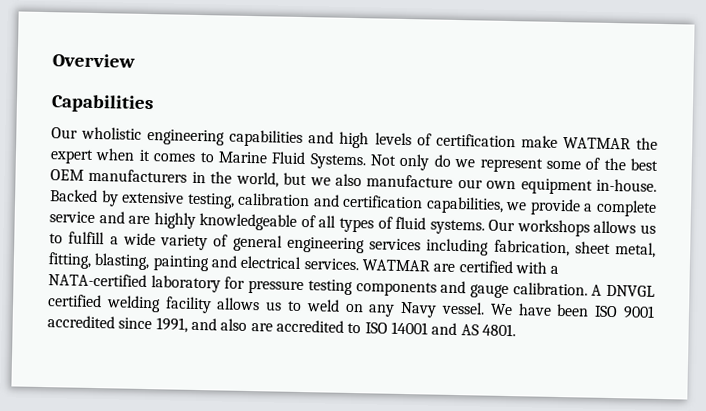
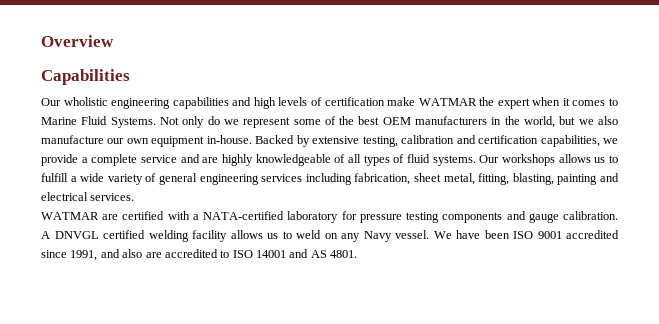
(359, 264) none -> (135, 197) //

